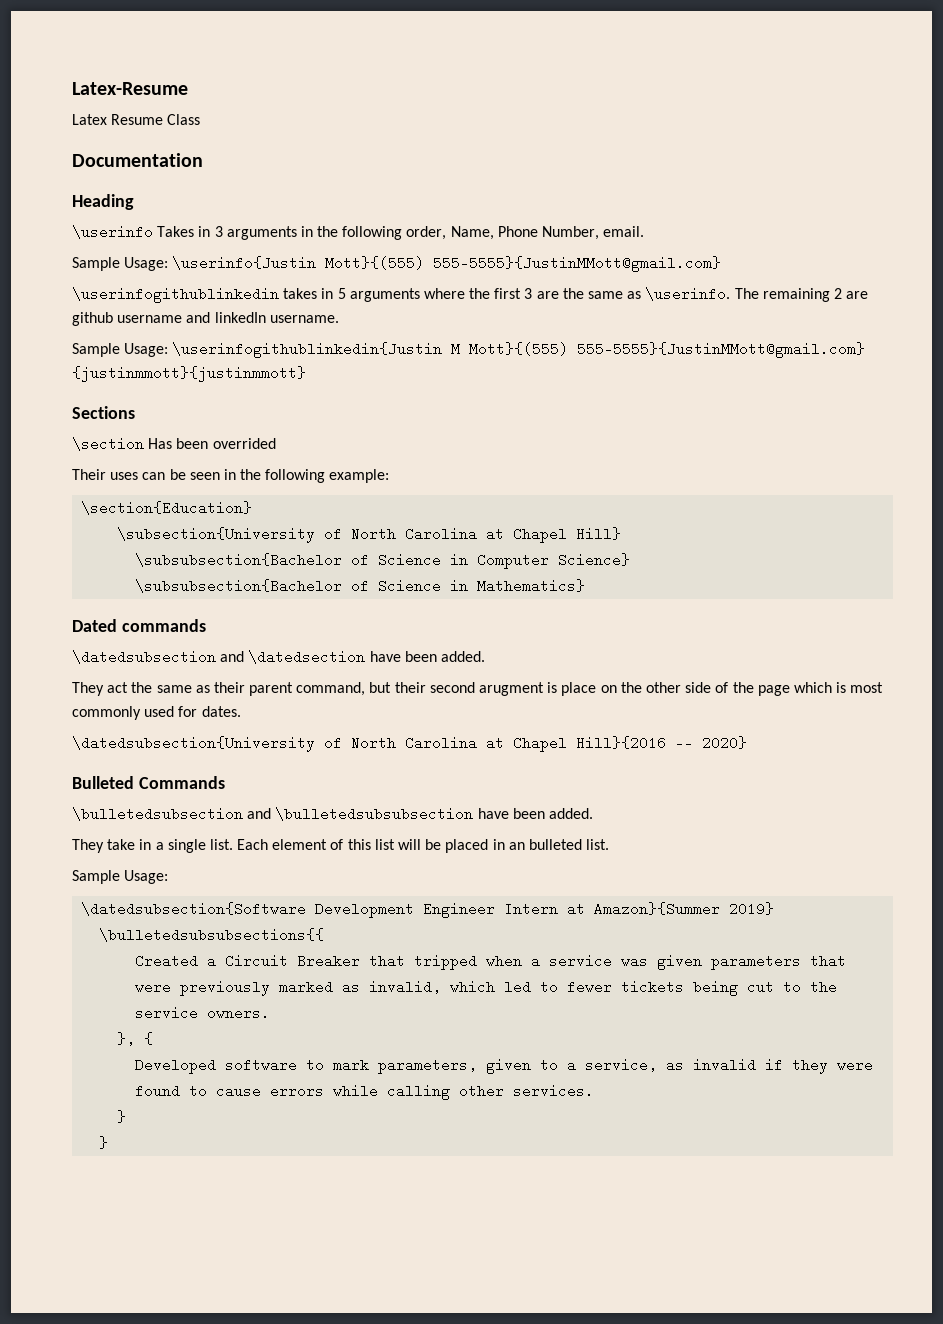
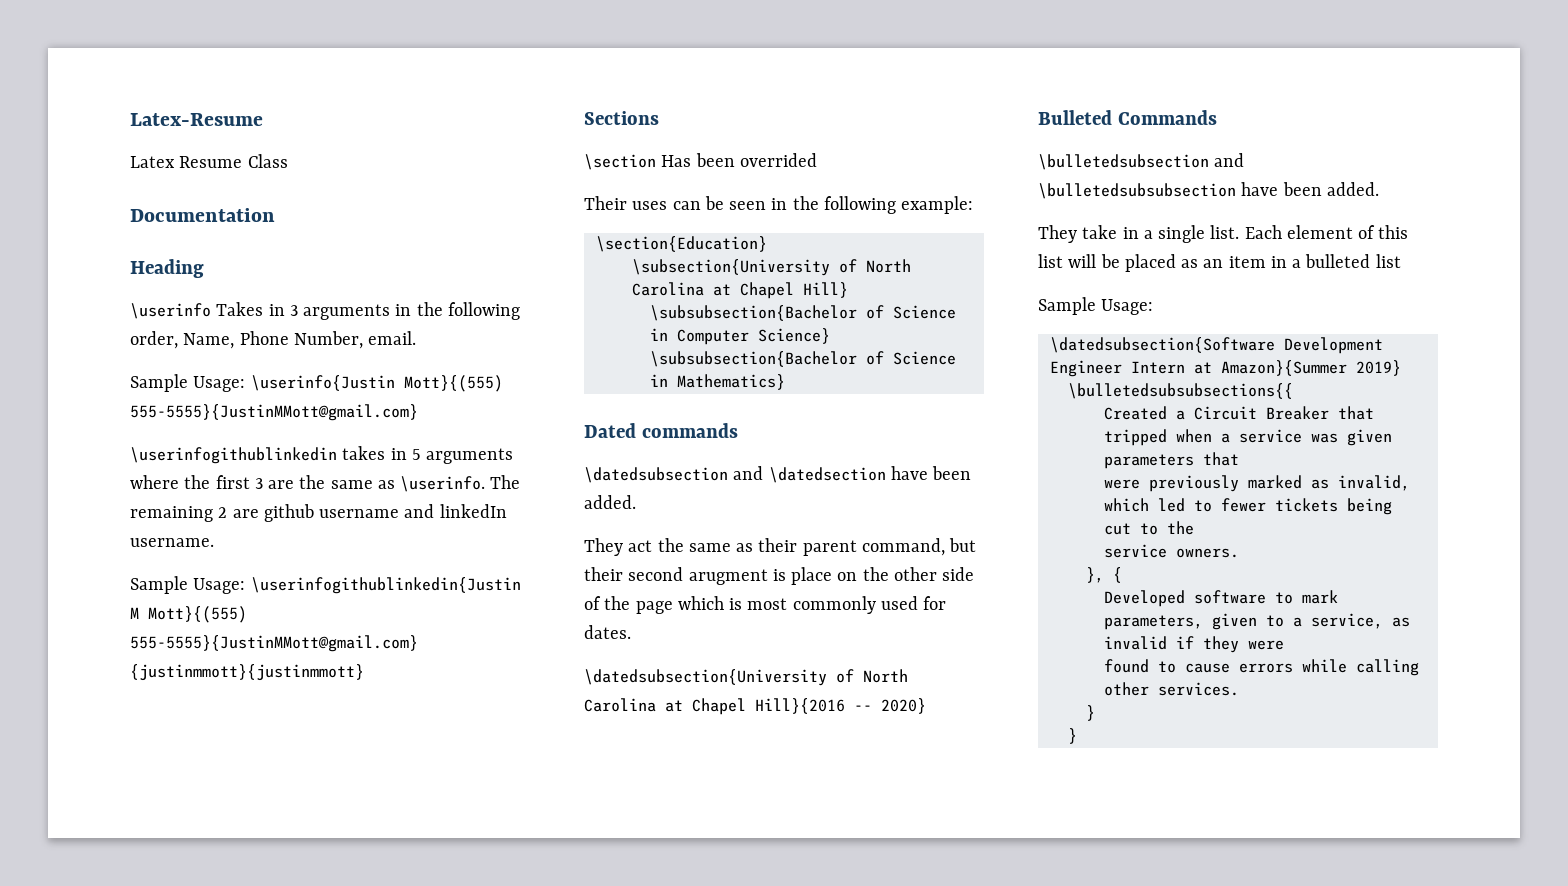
[492,839,610,850] in an bulleted list. -> [1181,254,1401,268] as an item in a bulleted list

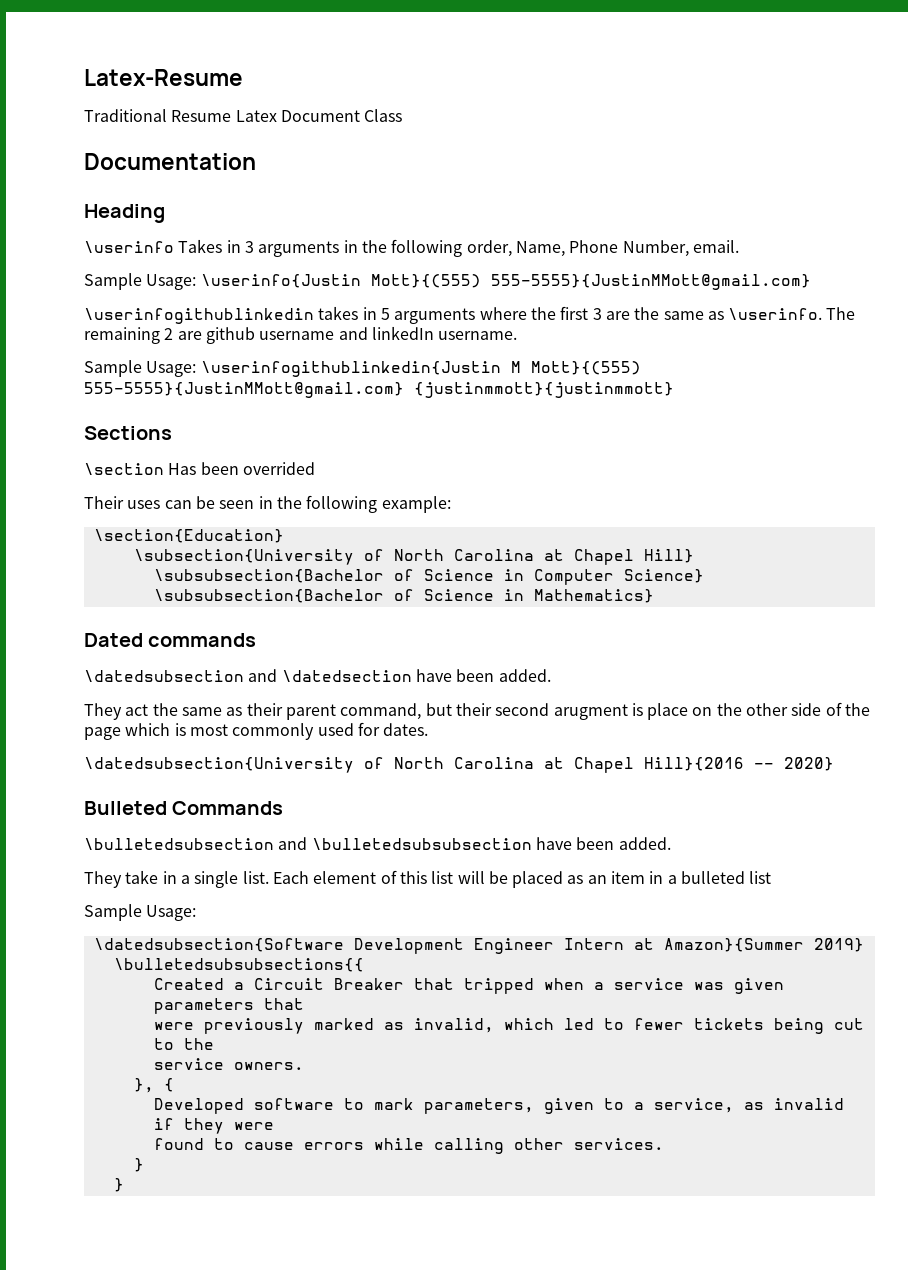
[130,156,243,168] Latex Resume -> [84,109,360,122] Traditional Resume Latex Document

